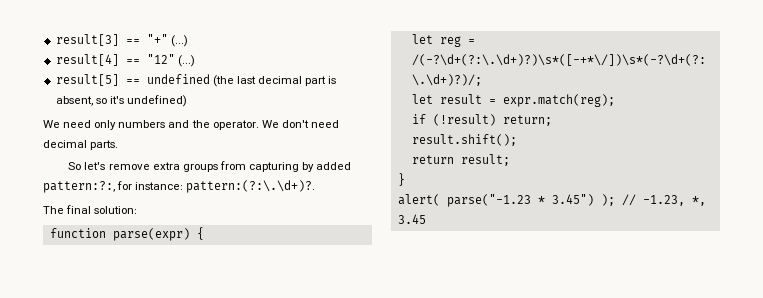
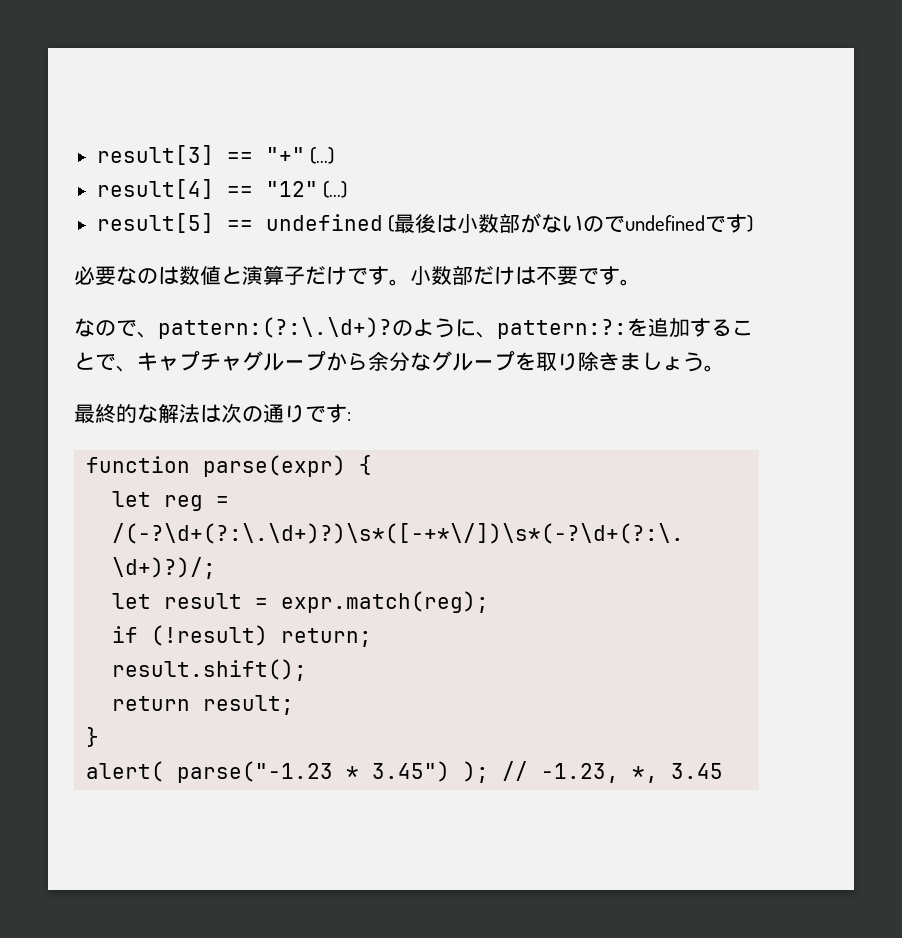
[212,75,337,87] [55,95,187,107] [43,120,339,130] [43,140,119,150] [68,161,352,172] [43,180,316,193] [43,205,138,214] (the last decimal part is absent, so it's undefined) // We need only numbers and the operator. We don't need decimal parts. // So let's remove extra groups from capturing by added pattern:?:, for instance: pattern:(?:\.\d+)?. // The final solution: -> [388,213,754,233] [74,265,641,286] [74,317,753,339] [74,351,725,372] [74,403,351,423] (最後は小数部がないのでundefinedです) // 必要なのは数値と演算子だけです。小数部だけは不要です。 // なので、pattern:(?:\.\d+)?のように、pattern:?:を追加することで、キャプチャグループから余分なグループを取り除きましょう。 // 最終的な解法は次の通りです:

